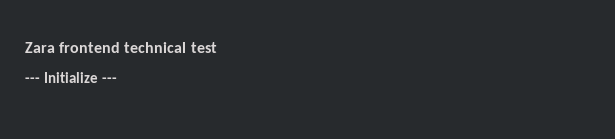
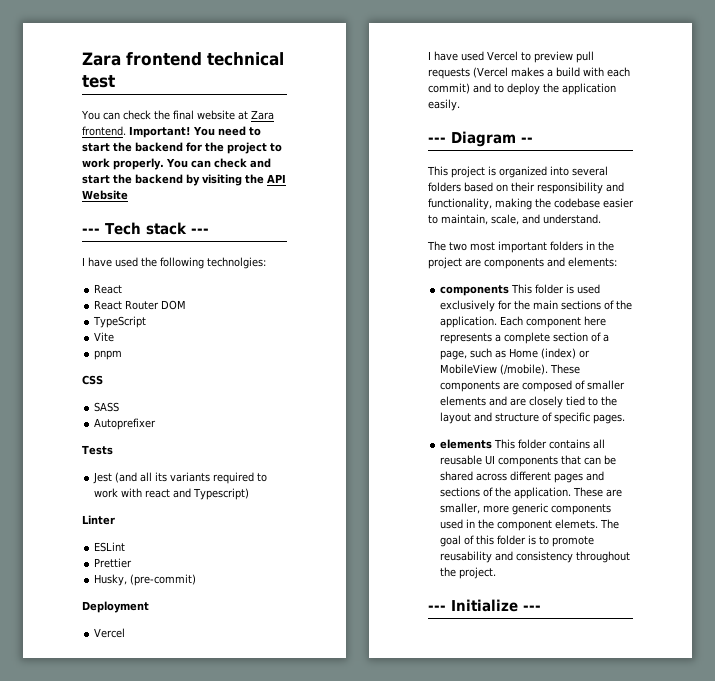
(217, 47) none -> [81,110,274,120] [82,126,261,138] [82,142,282,154] [82,158,271,170] [82,174,286,186] [82,190,128,200] [82,222,209,235] [82,257,266,269] [94,284,123,294] [94,300,187,310] [93,316,147,328] [94,332,115,342] [94,350,123,360] [82,375,103,385] [94,402,120,412] [94,418,157,430] [82,445,113,455] [93,472,268,484] [94,488,250,500] [82,515,115,525] [94,542,126,552] [94,558,133,568] [94,574,197,586] [82,601,149,613] [94,628,126,638] [428,51,594,63] [428,67,630,79] [428,83,616,95] [428,99,460,111] [428,131,533,147] [427,166,608,178] [428,182,624,194] [428,198,634,210] [428,214,601,225] [427,241,614,253] [428,257,617,269] [440,284,601,296] [440,300,633,312] [440,316,607,328] [440,332,610,344] [440,348,591,360] [440,364,581,375] [440,380,626,392] [440,396,618,408] [440,412,626,424] [440,439,606,449] [440,455,617,467] [440,471,605,483] [440,487,623,499] [440,503,612,515] [440,519,620,531] [440,535,595,547] [440,551,631,563] [440,567,497,579] // You can check the final website at Zara frontend. Important! You need to start the backend for the project to work properly. You can check and start the backend by visiting the API Website // --- Tech stack --- // I have used the following technolgies: // React // React Router DOM // TypeScript // Vite // pnpm // CSS // SASS // Autoprefixer // Tests // Jest (and all its variants required to work with react and Typescript) // Linter // ESLint // Prettier // Husky, (pre-commit) // Deployment // Vercel // I have used Vercel to preview pull requests (Vercel makes a build with each commit) and to deploy the application easily. // --- Diagram -- // This project is organized into several folders based on their responsibility and functionality, making the codebase easier to maintain, scale, and understand. // The two most important folders in the project are components and elements: // components This folder is used exclusively for the main sections of the application. Each component here represents a complete section of a page, such as Home (index) or MobileView (/mobile). These components are composed of smaller elements and are closely tied to the layout and structure of specific pages. // elements This folder contains all reusable UI components that can be shared across different pages and sections of the application. These are smaller, more generic components used in the component elemets. The goal of this folder is to promote reusability and consistency throughout the project.

